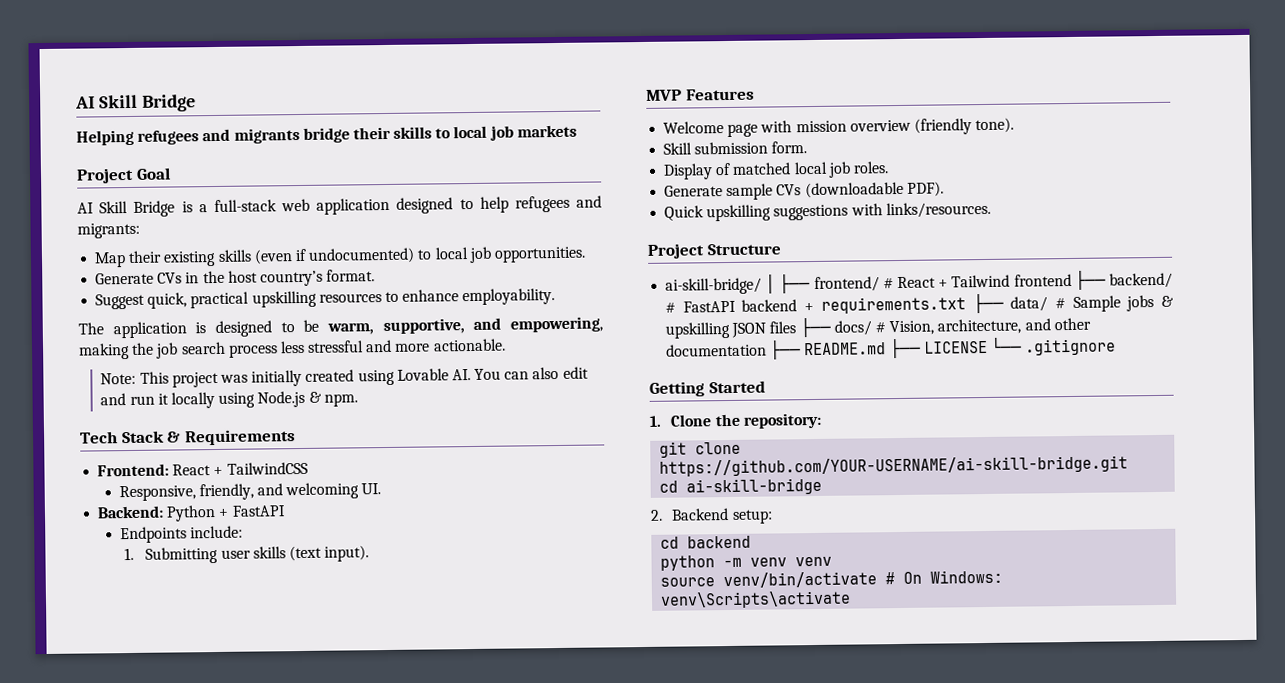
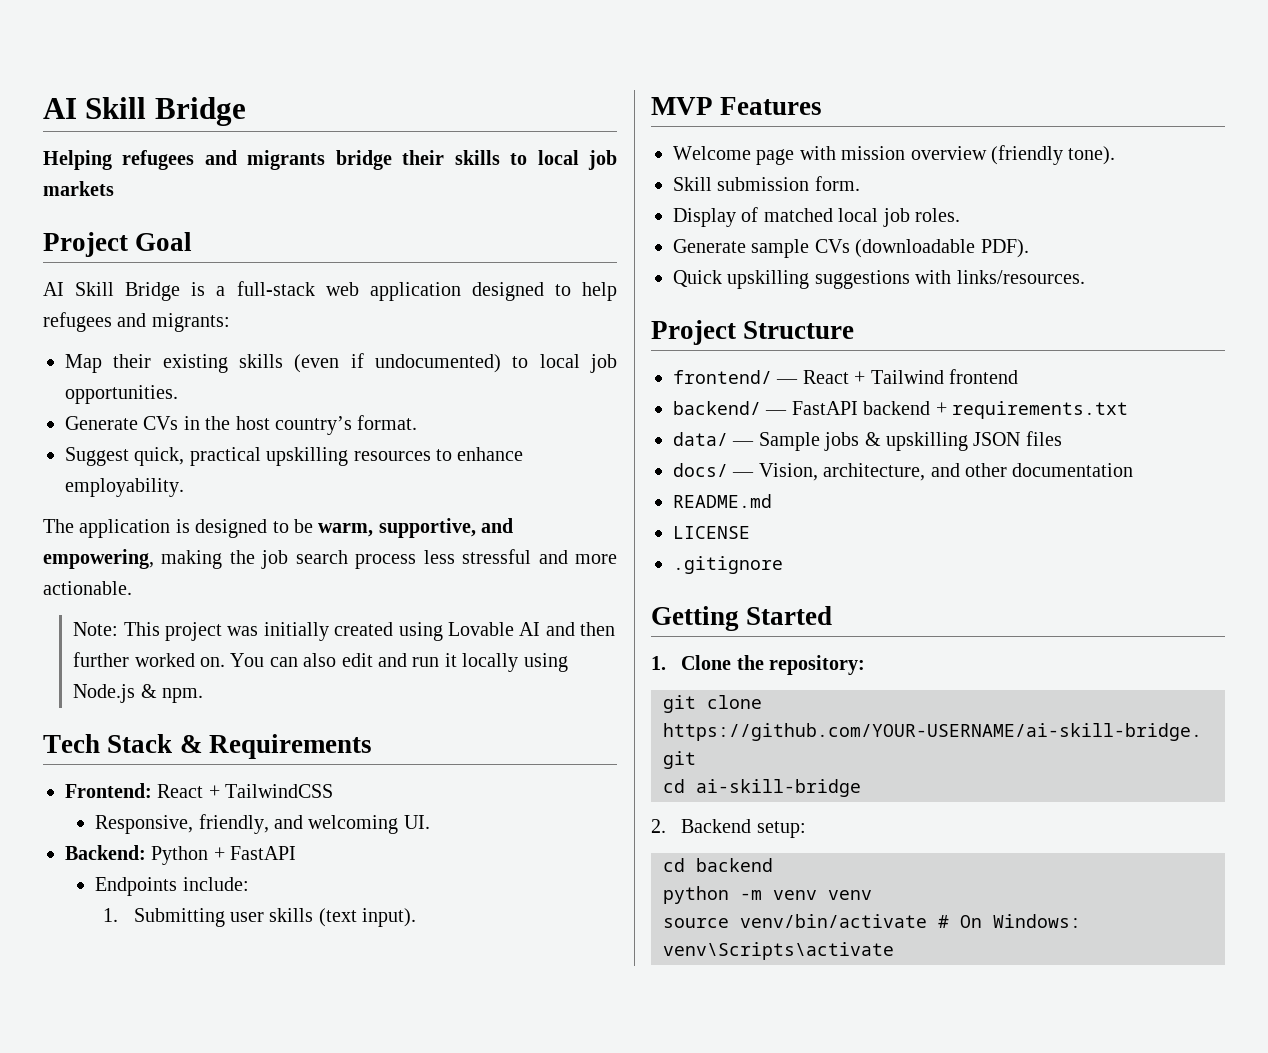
[451,369,471,381] AI. -> [519,622,616,636] [73,652,226,667] AI and then further worked on.
[665,273,894,295] ai-skill-bridge/ │ ├── frontend/ # -> [673,370,799,384] frontend/ —
[1074,269,1173,290] [665,302,677,313] ├── backend/ # -> [673,401,788,415] // backend/ —
[972,292,1066,314] ├── data/ # -> [673,432,755,446] // data/ —
[799,316,886,338] ├── docs/ # -> [673,463,755,477] // docs/ —
[769,339,802,360] ├── -> (1134, 470) //
[888,337,921,359] ├── -> (772, 501) //
[989,336,1022,353] └── -> (750, 532) //

